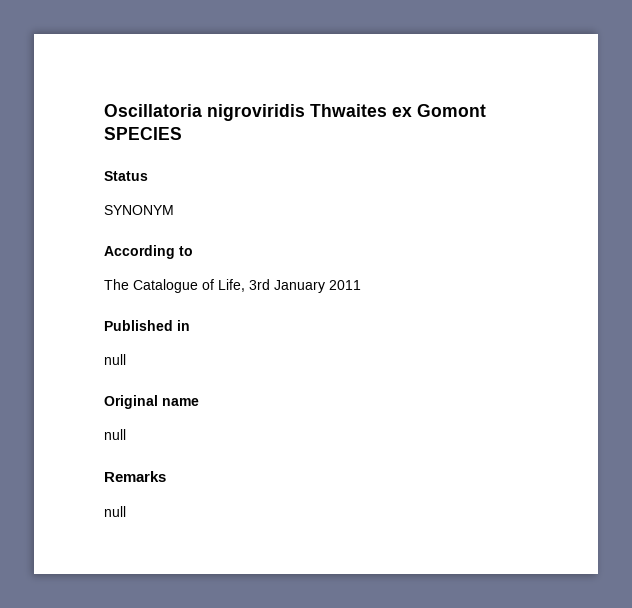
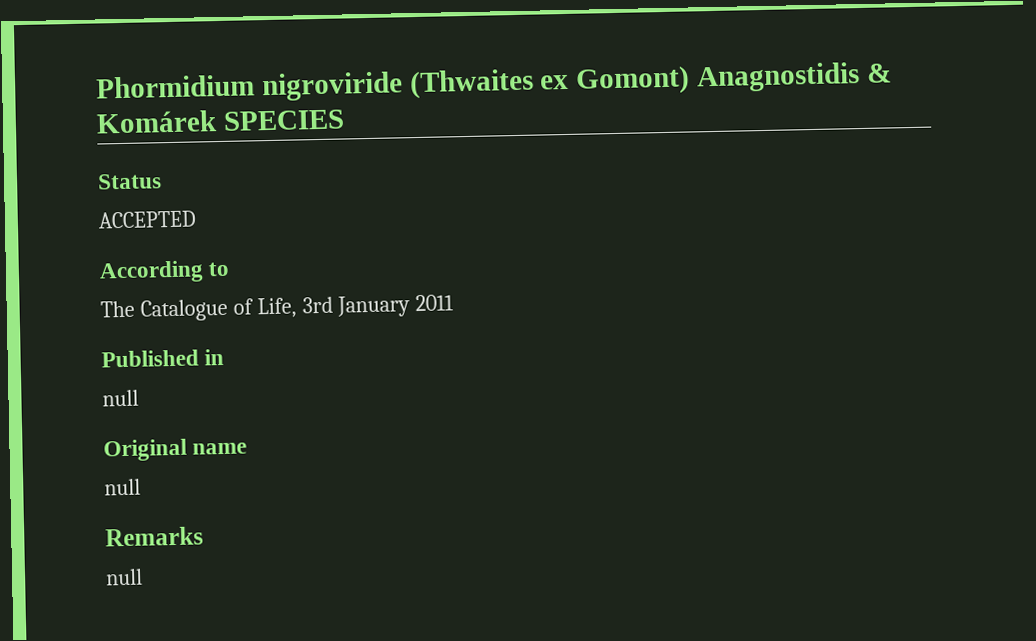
[104,104,486,121] Oscillatoria nigroviridis Thwaites ex Gomont -> [95,62,892,102] [96,110,218,134] Phormidium nigroviride (Thwaites ex Gomont) Anagnostidis & Komárek
[104,205,174,215] SYNONYM -> [98,210,197,229] ACCEPTED

